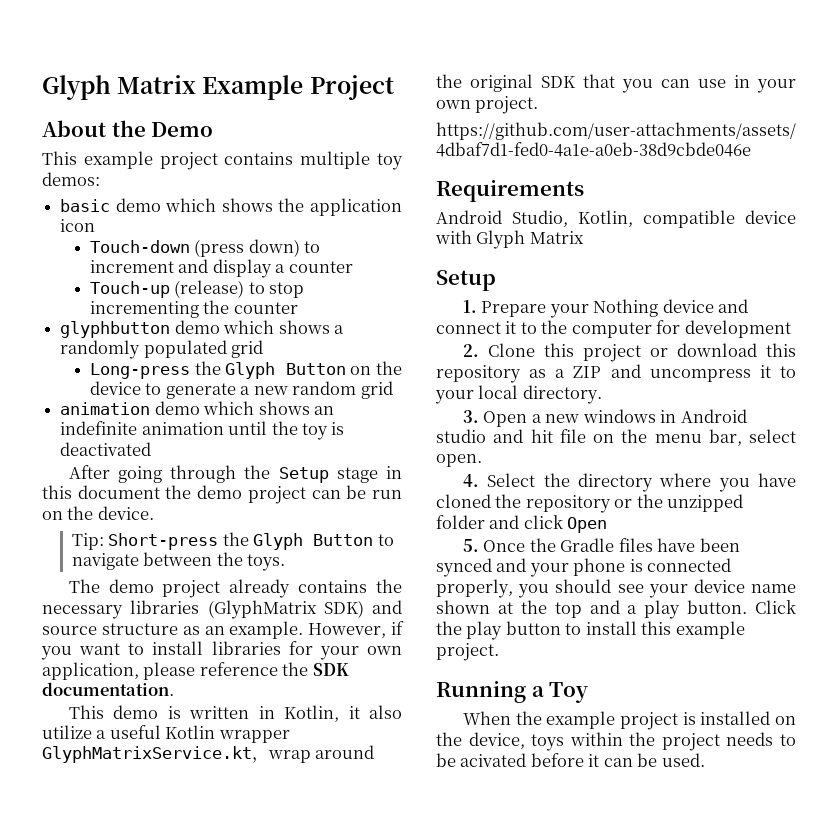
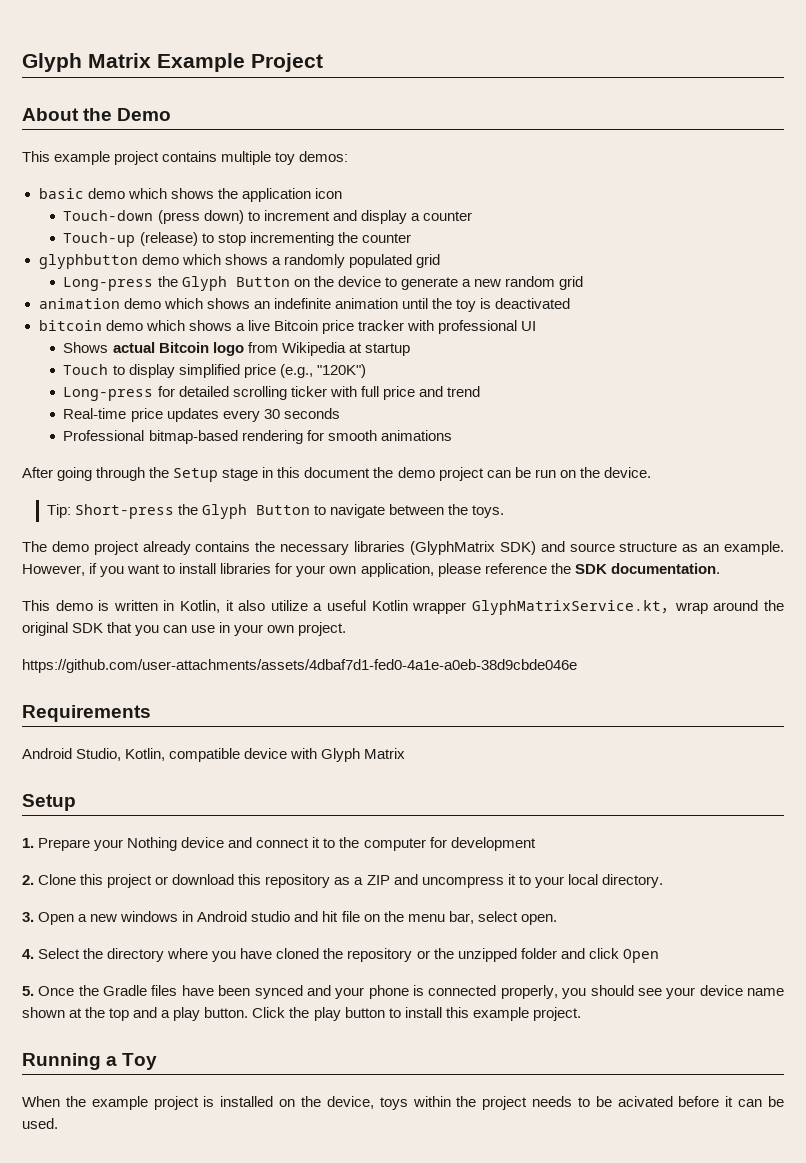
(152, 449) none -> [38,320,537,334] [63,342,410,356] [63,364,366,378] [63,386,480,401] [63,408,340,422] [63,430,452,444] // bitcoin demo which shows a live Bitcoin price tracker with professional UI // Shows actual Bitcoin logo from Wikipedia at startup // Touch to display simplified price (e.g., "120K") // Long-press for detailed scrolling ticker with full price and trend // Real-time price updates every 30 seconds // Professional bitmap-based rendering for smooth animations

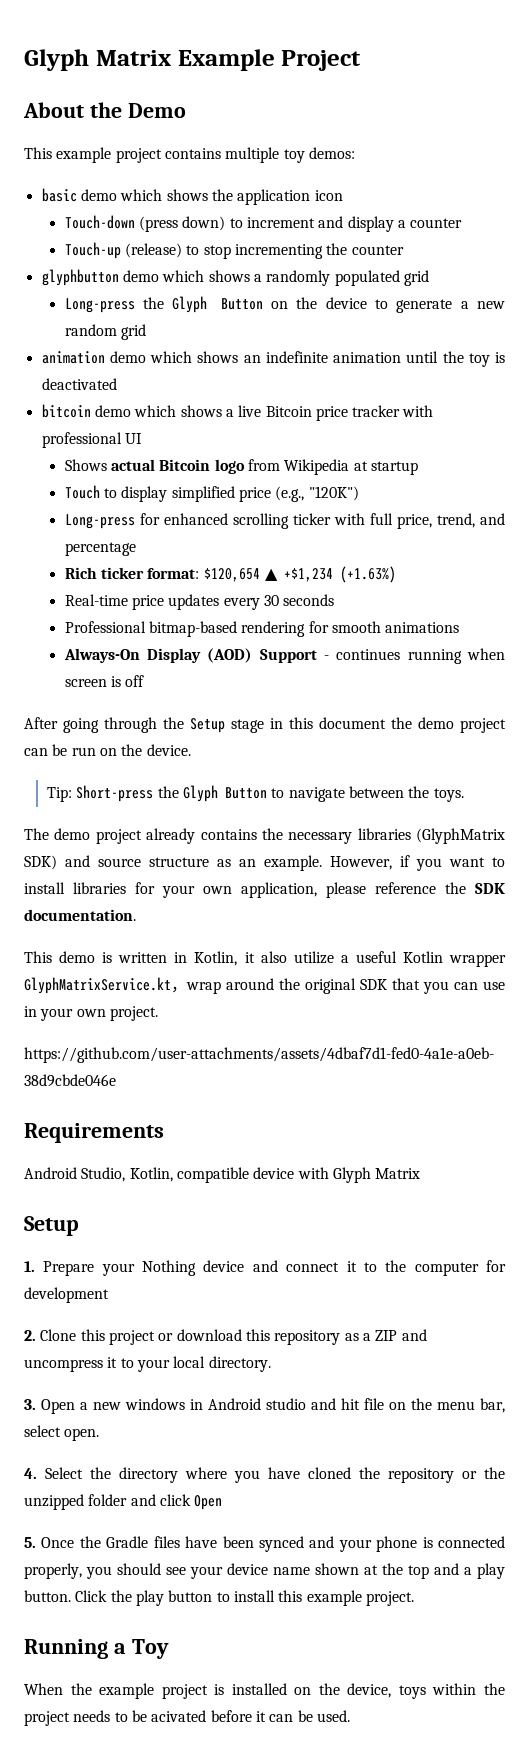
[178,386,229,397] detailed -> [163,513,228,525] enhanced
[382,386,480,400] price and trend -> [396,513,505,529] [64,542,136,556] [64,566,396,583] price, trend, and percentage // Rich ticker format: $120,654 ▲ +$1,234 (+1.63%)
(452, 435) none -> [63,648,505,664] [64,675,145,687] // Always-On Display (AOD) Support - continues running when screen is off

